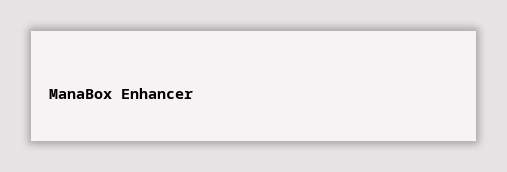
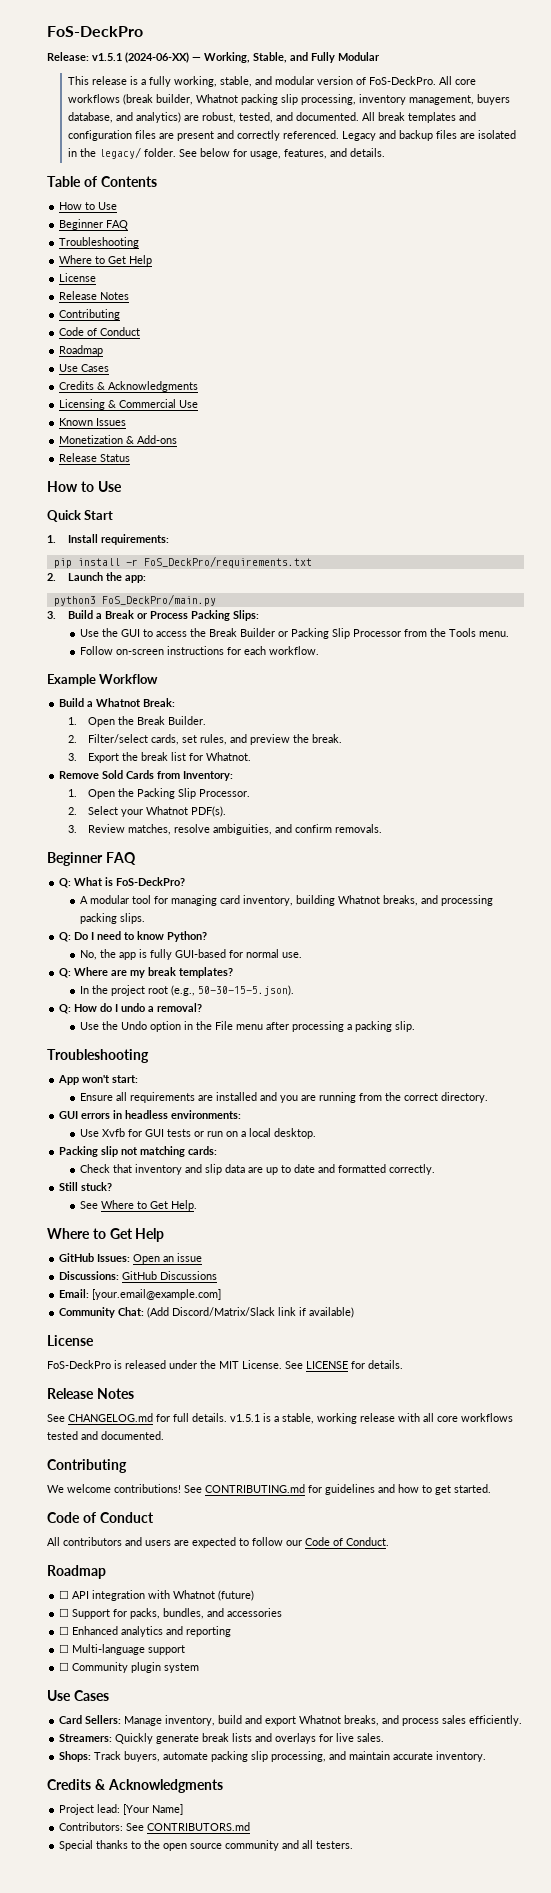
[49,88,193,99] ManaBox Enhancer -> [47,26,143,37] [47,52,380,63] [67,76,476,87] [67,94,510,105] [67,112,476,123] [67,130,516,141] [67,147,385,159] [47,176,157,187] [59,202,118,210] [59,219,129,230] [59,237,140,248] [59,255,153,266] [59,273,97,282] [59,291,130,300] [59,309,121,320] [59,327,141,336] [59,345,104,356] [59,364,110,372] [59,381,199,392] [59,399,199,410] [59,418,127,426] [59,435,178,444] [59,453,131,462] [47,481,122,492] [47,510,114,522] [47,534,169,545] [53,556,312,568] [47,572,146,583] [53,594,216,606] [47,610,259,621] [79,628,509,639] [79,646,319,655] [47,674,159,686] [59,698,176,707] [67,716,207,727] [67,734,343,745] [67,752,252,763] [59,770,234,781] [67,788,251,799] [67,806,227,817] [67,824,383,835] [47,852,136,866] [59,877,186,888] [79,895,493,906] [79,913,145,924] [59,931,208,942] [79,949,302,960] [59,967,234,978] [79,985,294,996] [59,1003,203,1014] [79,1021,415,1032] [47,1049,149,1063] [58,1075,139,1085] [79,1092,488,1103] [59,1110,242,1119] [79,1128,316,1139] [59,1146,218,1157] [79,1164,435,1175] [59,1182,113,1191] [79,1200,197,1211] [47,1228,165,1242] [59,1253,203,1264] [59,1271,218,1280] [59,1289,222,1300] [59,1307,355,1318] [47,1335,94,1346] [47,1360,403,1369] [47,1388,134,1399] [47,1413,513,1424] [47,1431,164,1440] [47,1459,127,1473] [47,1484,491,1495] [47,1512,154,1523] [47,1537,389,1548] [47,1565,106,1579] [59,1590,255,1601] [59,1608,283,1619] [59,1626,232,1637] [59,1644,186,1655] [59,1662,200,1673] [47,1690,109,1701] [59,1715,523,1726] [59,1733,385,1744] [59,1751,487,1762] [47,1779,223,1793] [59,1804,184,1815] [59,1822,251,1831] [59,1840,354,1851] FoS-DeckPro // Release: v1.5.1 (2024-06-XX) — Working, Stable, and Fully Modular // This release is a fully working, stable, and modular version of FoS-DeckPro. All core workflows (break builder, Whatnot packing slip processing, inventory management, buyers database, and analytics) are robust, tested, and documented. All break templates and configuration files are present and correctly referenced. Legacy and backup files are isolated in the legacy/ folder. See below for usage, features, and details. // Table of Contents // How to Use // Beginner FAQ // Troubleshooting // Where to Get Help // License // Release Notes // Contributing // Code of Conduct // Roadmap // Use Cases // Credits & Acknowledgments // Licensing & Commercial Use // Known Issues // Monetization & Add-ons // Release Status // How to Use // Quick Start // 1. Install requirements: // pip install -r FoS_DeckPro/requirements.txt // 2. Launch the app: // python3 FoS_DeckPro/main.py // 3. Build a Break or Process Packing Slips: // Use the GUI to access the Break Builder or Packing Slip Processor from the Tools menu. // Follow on-screen instructions for each workflow. // Example Workflow // Build a Whatnot Break: // 1. Open the Break Builder. // 2. Filter/select cards, set rules, and preview the break. // 3. Export the break list for Whatnot. // Remove Sold Cards from Inventory: // 1. Open the Packing Slip Processor. // 2. Select your Whatnot PDF(s). // 3. Review matches, resolve ambiguities, and confirm removals. // Beginner FAQ // Q: What is FoS-DeckPro? // A modular tool for managing card inventory, building Whatnot breaks, and processing packing slips. // Q: Do I need to know Python? // No, the app is fully GUI-based for normal use. // Q: Where are my break templates? // In the project root (e.g., 50-30-15-5.json). // Q: How do I undo a removal? // Use the Undo option in the File menu after processing a packing slip. // Troubleshooting // App won't start: // Ensure all requirements are installed and you are running from the correct directory. // GUI errors in headless environments: // Use Xvfb for GUI tests or run on a local desktop. // Packing slip not matching cards: // Check that inventory and slip data are up to date and formatted correctly. // Still stuck? // See Where to Get Help. // Where to Get Help // GitHub Issues: Open an issue // Discussions: GitHub Discussions // Email: [your.email@example.com] // Community Chat: (Add Discord/Matrix/Slack link if available) // License // FoS-DeckPro is released under the MIT License. See LICENSE for details. // Release Notes // See CHANGELOG.md for full details. v1.5.1 is a stable, working release with all core workflows tested and documented. // Contributing // We welcome contributions! See CONTRIBUTING.md for guidelines and how to get started. // Code of Conduct // All contributors and users are expected to follow our Code of Conduct. // Roadmap // ☐ API integration with Whatnot (future) // ☐ Support for packs, bundles, and accessories // ☐ Enhanced analytics and reporting // ☐ Multi-language support // ☐ Community plugin system // Use Cases // Card Sellers: Manage inventory, build and export Whatnot breaks, and process sales efficiently. // Streamers: Quickly generate break lists and overlays for live sales. // Shops: Track buyers, automate packing slip processing, and maintain accurate inventory. // Credits & Acknowledgments // Project lead: [Your Name] // Contributors: See CONTRIBUTORS.md // Special thanks to the open source community and all testers.

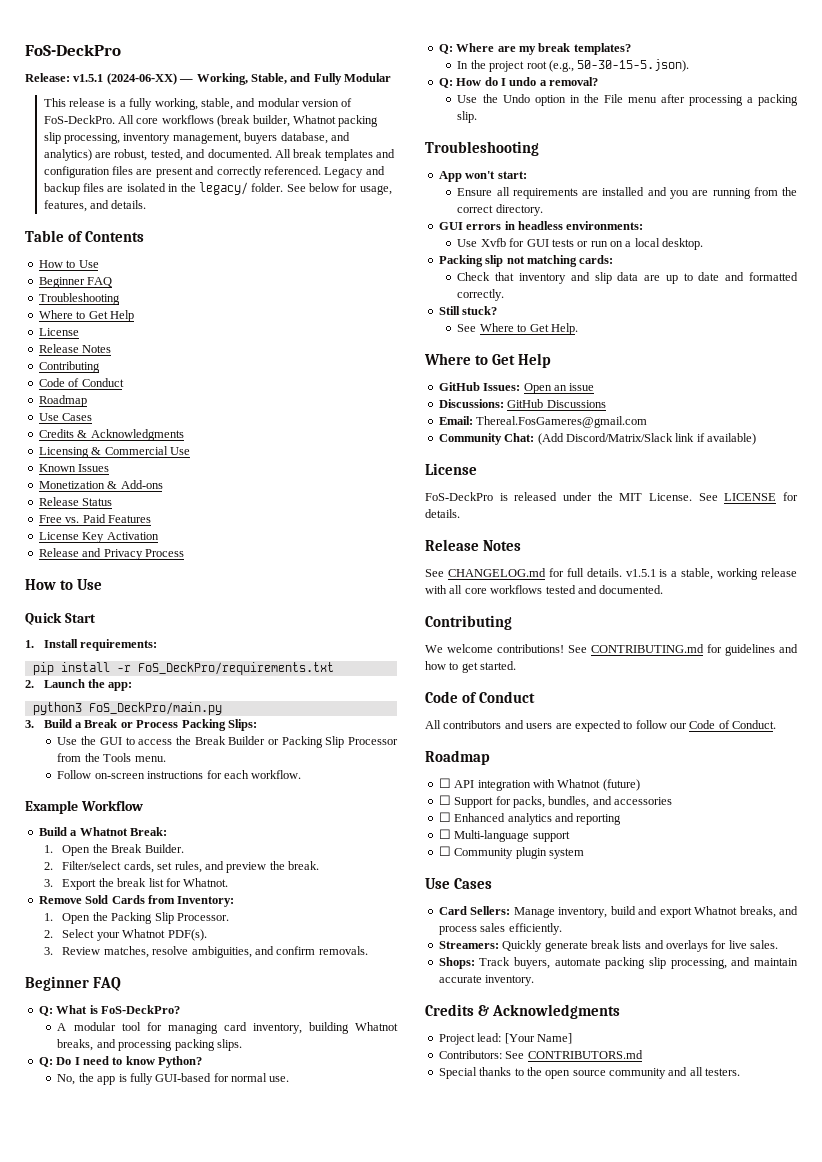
(131, 458) none -> [38,514,151,523] [38,532,159,543] [38,548,184,560] // Free vs. Paid Features // License Key Activation // Release and Privacy Process
[92,1289,222,1300] [your.email@example.com] -> [476,416,648,428] Thereal.FosGameres@gmail.com

